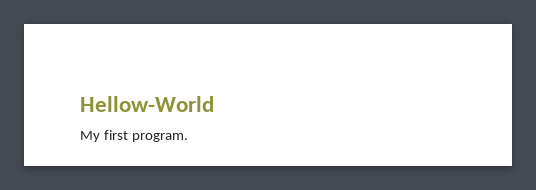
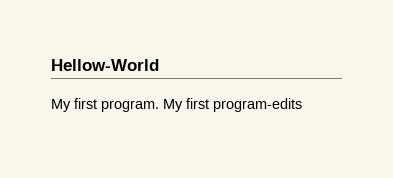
(188, 137) none -> [163,98,302,112] My first program-edits

